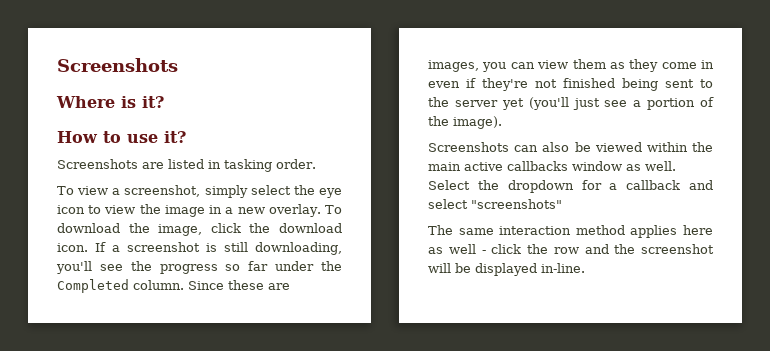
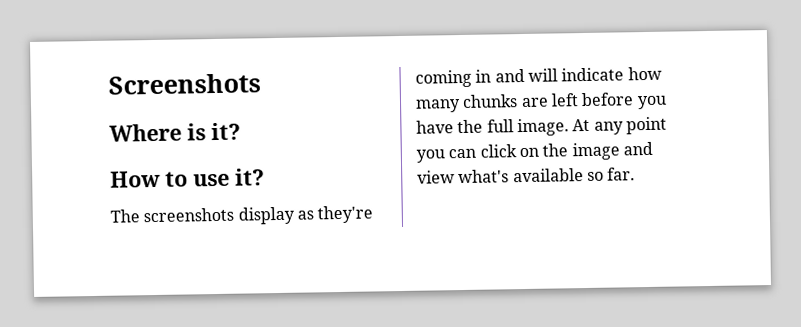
[57,159,316,172] [57,185,343,198] [57,204,342,217] [57,223,342,236] [57,242,342,255] [56,261,342,274] [57,279,290,293] [428,59,714,72] [428,78,713,91] [428,97,714,110] [428,116,502,129] [428,142,713,152] [428,161,676,171] [428,180,713,193] [428,199,562,209] [428,225,713,238] [428,244,714,254] [428,263,585,276] Screenshots are listed in tasking order. // To view a screenshot, simply select the eye icon to view the image in a new overlay. To download the image, click the download icon. If a screenshot is still downloading, you'll see the progress so far under the Completed column. Since these are images, you can view them as they come in even if they're not finished being sent to the server yet (you'll just see a portion of the image). // Screenshots can also be viewed within the main active callbacks window as well. Select the dropdown for a callback and select "screenshots" // The same interaction method applies here as well - click the row and the screenshot will be displayed in-line. -> [110,205,374,225] [415,66,662,88] [415,92,667,113] [416,116,667,137] [416,141,653,163] [417,167,636,184] The screenshots display as they're coming in and will indicate how many chunks are left before you have the full image. At any point you can click on the image and view what's available so far.

